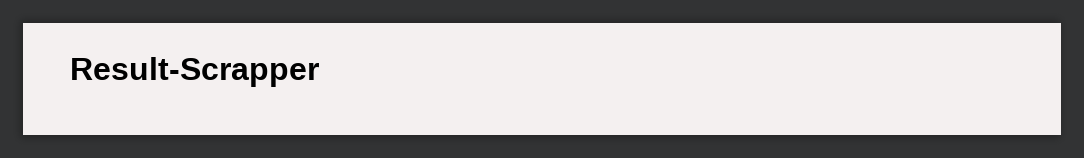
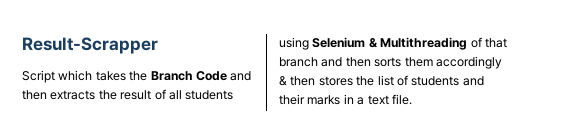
(319, 72) none -> [22,70,252,83] [22,89,234,100] [279,37,507,50] [279,56,502,69] [279,75,484,86] [279,94,412,105] // Script which takes the Branch Code and then extracts the result of all students using Selenium & Multithreading of that branch and then sorts them accordingly & then stores the list of students and their marks in a text file.

